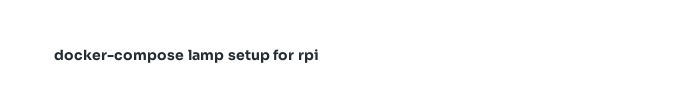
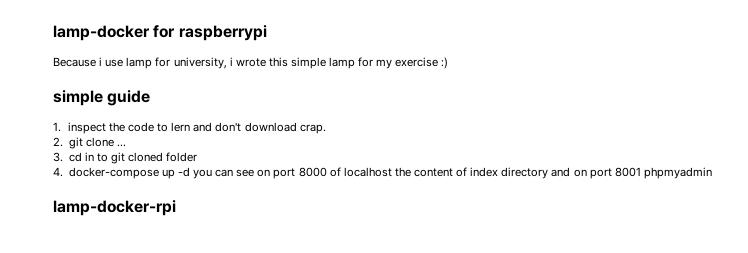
[54,49,320,63] docker-compose lamp setup for rpi -> [53,25,267,41] [53,57,449,69] [53,90,151,106] [53,122,326,134] [53,137,126,149] [53,152,198,164] [53,167,712,179] [53,200,176,216] lamp-docker for raspberrypi // Because i use lamp for university, i wrote this simple lamp for my exercise :) // simple guide // 1. inspect the code to lern and don't download crap. // 2. git clone ... // 3. cd in to git cloned folder // 4. docker-compose up -d you can see on port 8000 of localhost the content of index directory and on port 8001 phpmyadmin // lamp-docker-rpi

